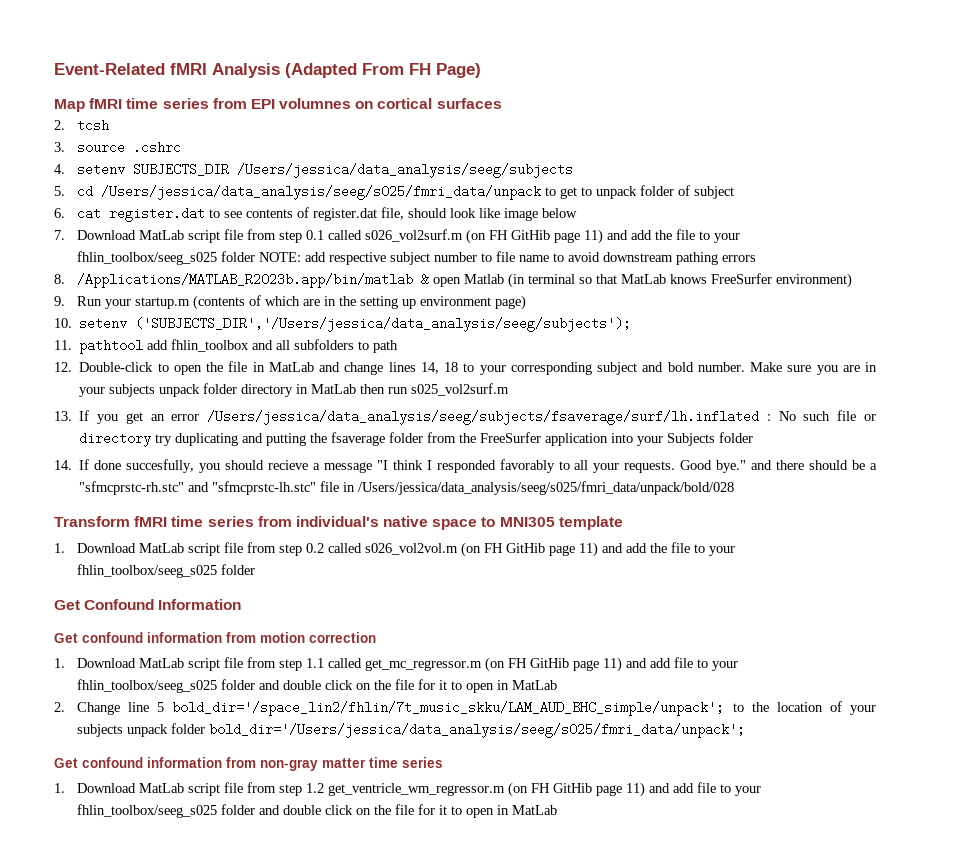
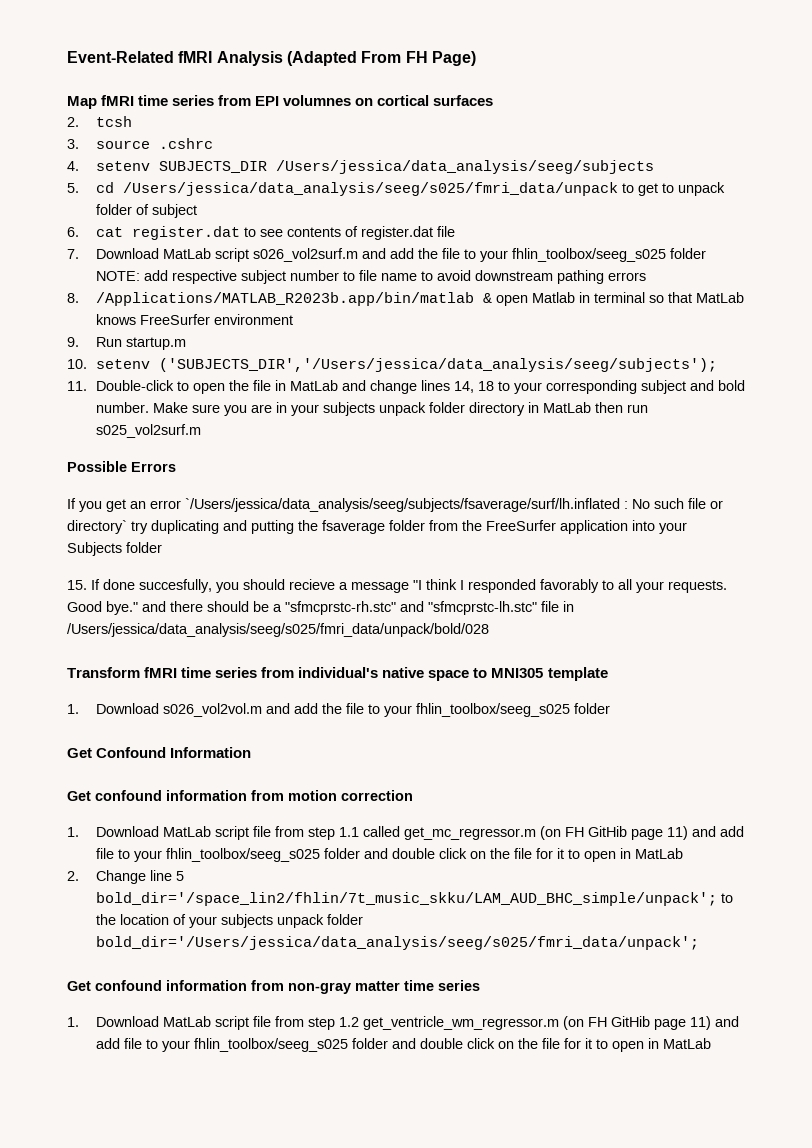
[381,207,578,221] [54,229,604,244] file, should look like image below // 7. Download MatLab script file from step 0.1 called s026_vol2surf.m (on FH GitHib page 11) -> [436,226,455,237] [67,248,358,262] file // 7. Download MatLab script s026_vol2surf.m
[508,273,526,288] (in -> [578,292,590,303] in
[776,273,853,288] environment) -> [213,314,293,325] environment
[105,299,132,309] your -> (122, 342) none
[193,295,527,310] [54,317,632,332] [54,339,399,354] [54,362,72,372] (contents of which are in the setting up environment page) // 10. setenv ('SUBJECTS_DIR','/Users/jessica/data_analysis/seeg/subjects'); // 11. pathtool add fhlin_toolbox and all subfolders to path // 12. -> [67,358,717,372] [67,381,87,391] // 10. setenv ('SUBJECTS_DIR','/Users/jessica/data_analysis/seeg/subjects'); // 11.
[54,411,72,421] 13. -> [67,461,176,472] Possible Errors //
[207,410,760,425] /Users/jessica/data_analysis/seeg/subjects/fsaverage/surf/lh.inflated -> [185,498,620,512] `/Users/jessica/data_analysis/seeg/subjects/fsaverage/surf/lh.inflated
[79,432,152,447] directory -> [67,520,127,534] directory`
[54,460,72,470] 14. -> [67,580,87,590] 15.
[139,542,599,557] MatLab script file from step 0.2 called s026_vol2vol.m (on FH GitHib page 11) -> [162,703,262,717] s026_vol2vol.m

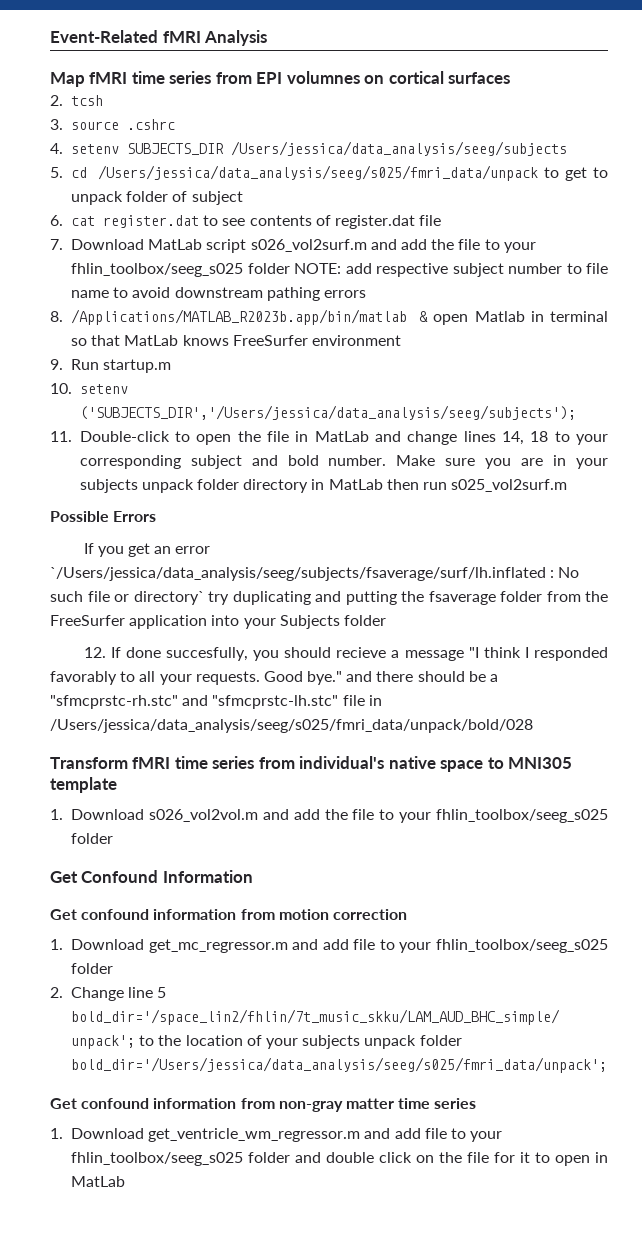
[286,51,476,66] (Adapted From FH Page) -> (268, 38) none
[67,580,87,590] 15. -> [83,647,106,658] 12.
[162,826,744,840] [95,848,683,862] MatLab script file from step 1.1 called get_mc_regressor.m (on FH GitHib page 11) and add file to your fhlin_toolbox/seeg_s025 folder and double click on the file for it to open in MatLab -> [148,939,608,953] [71,963,114,974] get_mc_regressor.m and add file to your fhlin_toolbox/seeg_s025 folder
[162,1016,711,1030] MatLab script file from step 1.2 get_ventricle_wm_regressor.m (on FH GitHib page 11) -> [148,1128,361,1142] get_ventricle_wm_regressor.m

